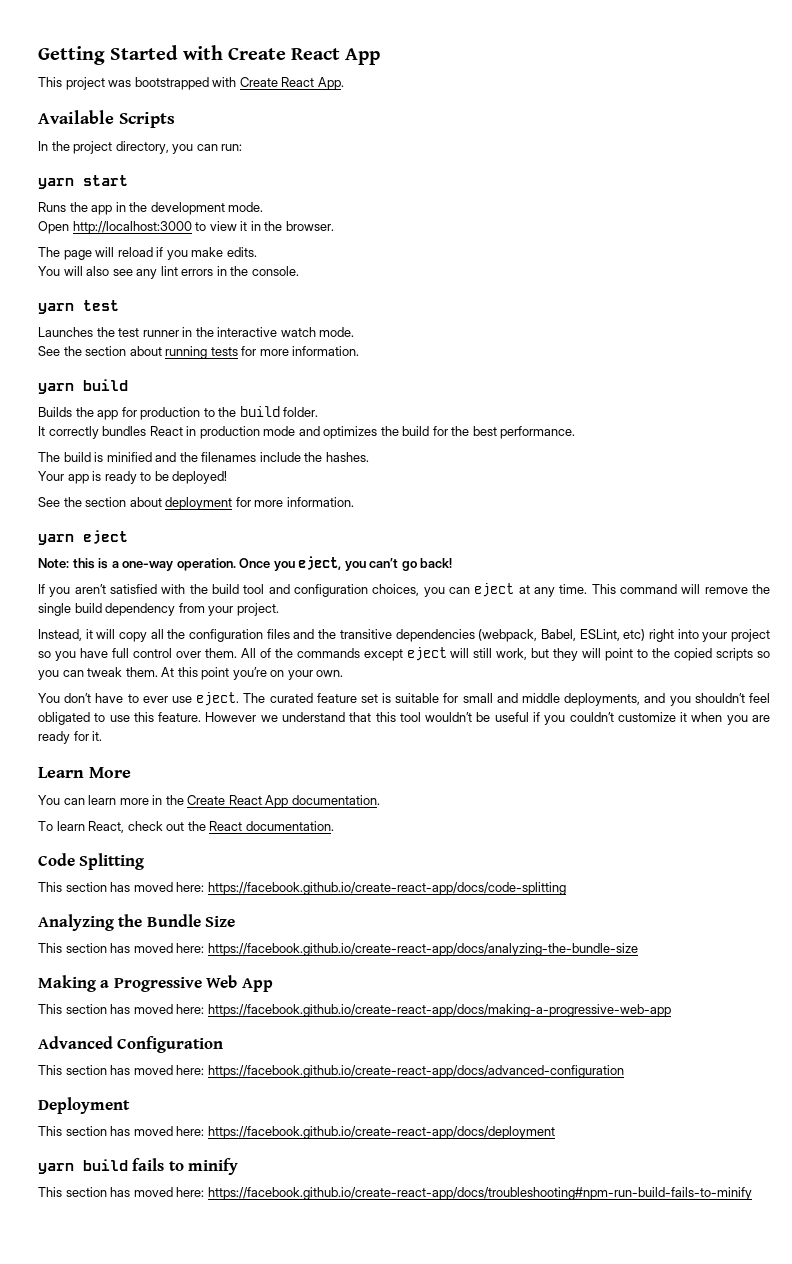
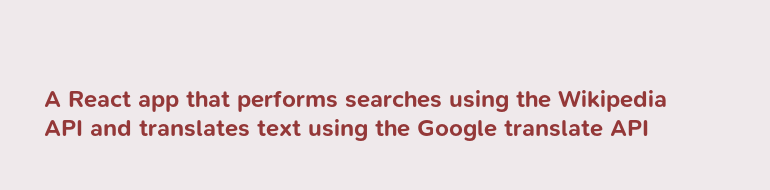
[38,45,381,65] [38,77,344,90] [38,110,175,128] [38,141,243,154] [38,175,128,189] [38,202,264,215] [38,221,334,234] [38,247,257,260] [38,266,299,279] [38,300,119,314] [38,327,355,337] [38,346,360,359] [38,379,128,394] [38,406,319,420] [38,426,576,439] [38,452,369,462] [38,471,228,484] [38,497,354,510] [38,530,128,545] [38,556,453,571] [38,583,771,597] [38,603,279,616] [38,629,771,642] [38,647,771,661] [38,667,344,680] [38,692,770,706] [38,712,771,725] [38,731,103,744] [38,767,131,778] [38,795,380,808] [38,821,334,833] [38,853,145,870] [38,882,566,895] [38,914,236,931] [38,943,638,956] [38,975,273,992] [38,1004,671,1017] [38,1036,224,1053] [38,1065,624,1078] [38,1097,130,1114] [38,1126,555,1139] [38,1158,239,1175] [38,1187,752,1200] Getting Started with Create React App // This project was bootstrapped with Create React App. // Available Scripts // In the project directory, you can run: // yarn start // Runs the app in the development mode. // Open http://localhost:3000 to view it in the browser. // The page will reload if you make edits. // You will also see any lint errors in the console. // yarn test // Launches the test runner in the interactive watch mode. // See the section about running tests for more information. // yarn build // Builds the app for production to the build folder. // It correctly bundles React in production mode and optimizes the build for the best performance. // The build is minified and the filenames include the hashes. // Your app is ready to be deployed! // See the section about deployment for more information. // yarn eject // Note: this is a one-way operation. Once you eject, you can’t go back! // If you aren’t satisfied with the build tool and configuration choices, you can eject at any time. This command will remove the single build dependency from your project. // Instead, it will copy all the configuration files and the transitive dependencies (webpack, Babel, ESLint, etc) right into your project so you have full control over them. All of the commands except eject will still work, but they will point to the copied scripts so you can tweak them. At this point you’re on your own. // You don’t have to ever use eject. The curated feature set is suitable for small and middle deployments, and you shouldn’t feel obligated to use this feature. However we understand that this tool wouldn’t be useful if you couldn’t customize it when you are ready for it. // Learn More // You can learn more in the Create React App documentation. // To learn React, check out the React documentation. // Code Splitting // This section has moved here: https://facebook.github.io/create-react-app/docs/code-splitting // Analyzing the Bundle Size // This section has moved here: https://facebook.github.io/create-react-app/docs/analyzing-the-bundle-size // Making a Progressive Web App // This section has moved here: https://facebook.github.io/create-react-app/docs/making-a-progressive-web-app // Advanced Configuration // This section has moved here: https://facebook.github.io/create-react-app/docs/advanced-configuration // Deployment // This section has moved here: https://facebook.github.io/create-react-app/docs/deployment // yarn build fails to minify // This section has moved here: https://facebook.github.io/create-react-app/docs/troubleshooting#npm-run-build-fails-to-minify -> [44,90,667,112] [44,119,649,141] A React app that performs searches using the Wikipedia API and translates text using the Google translate API

